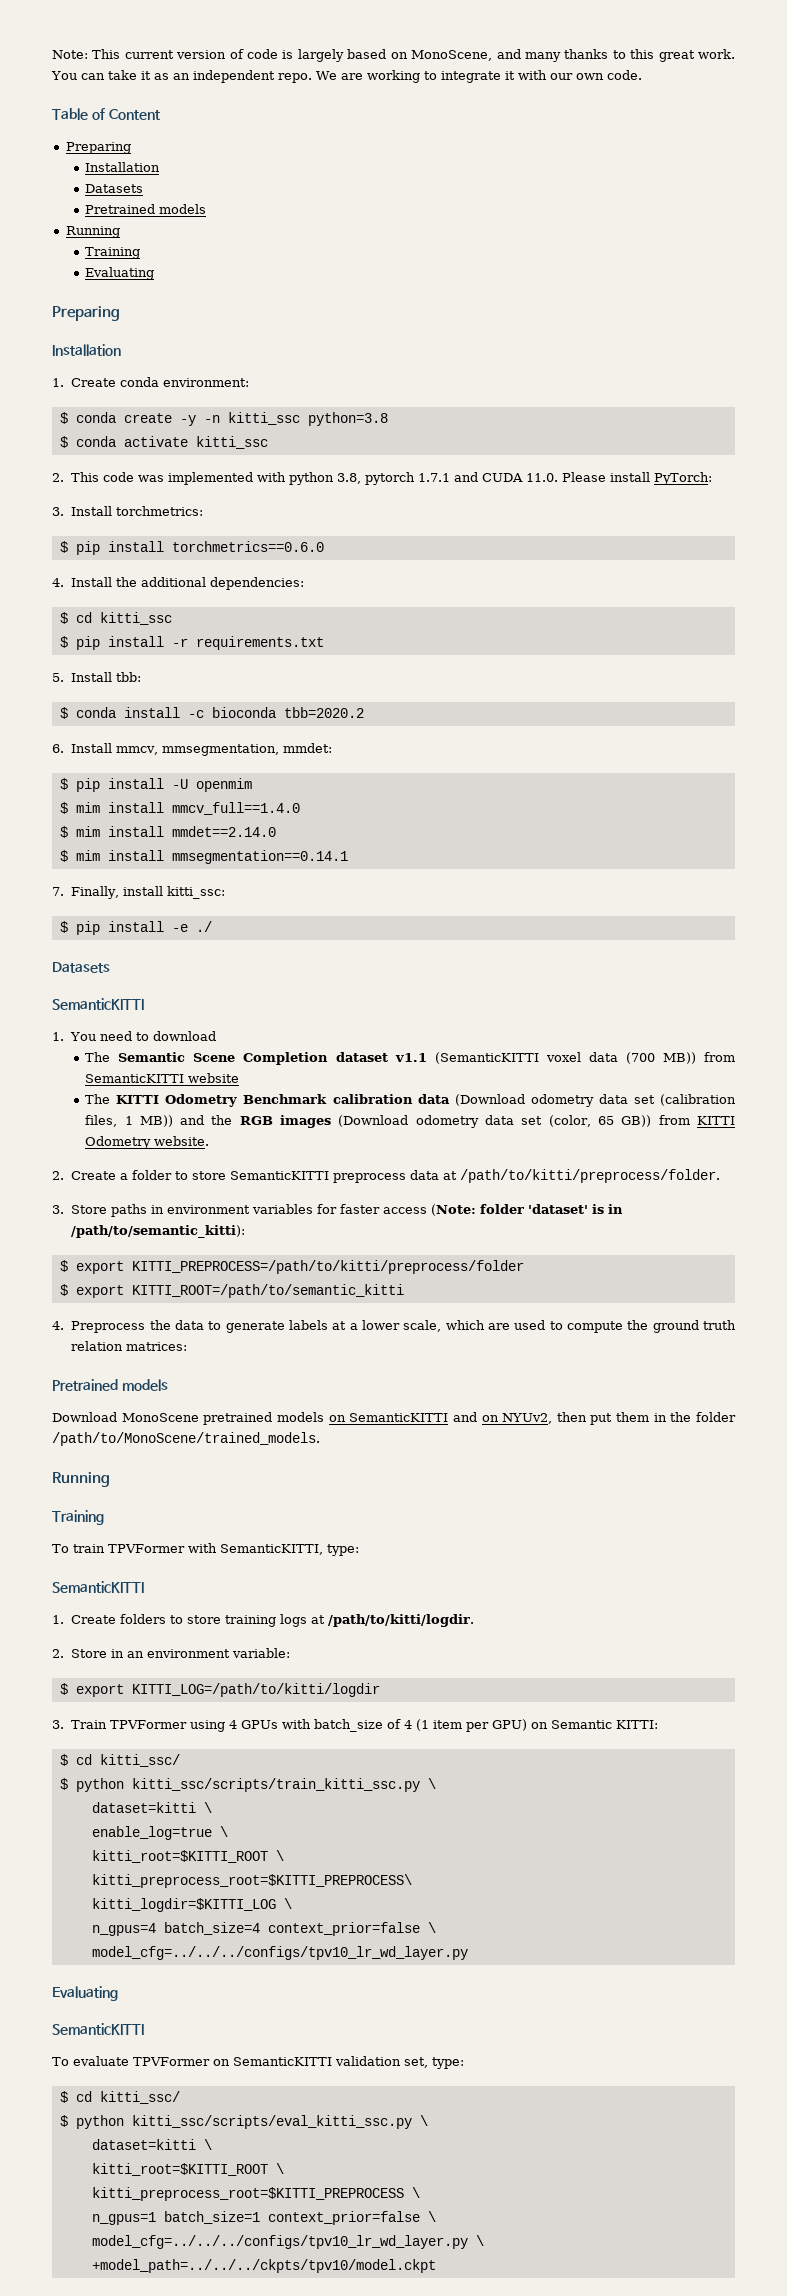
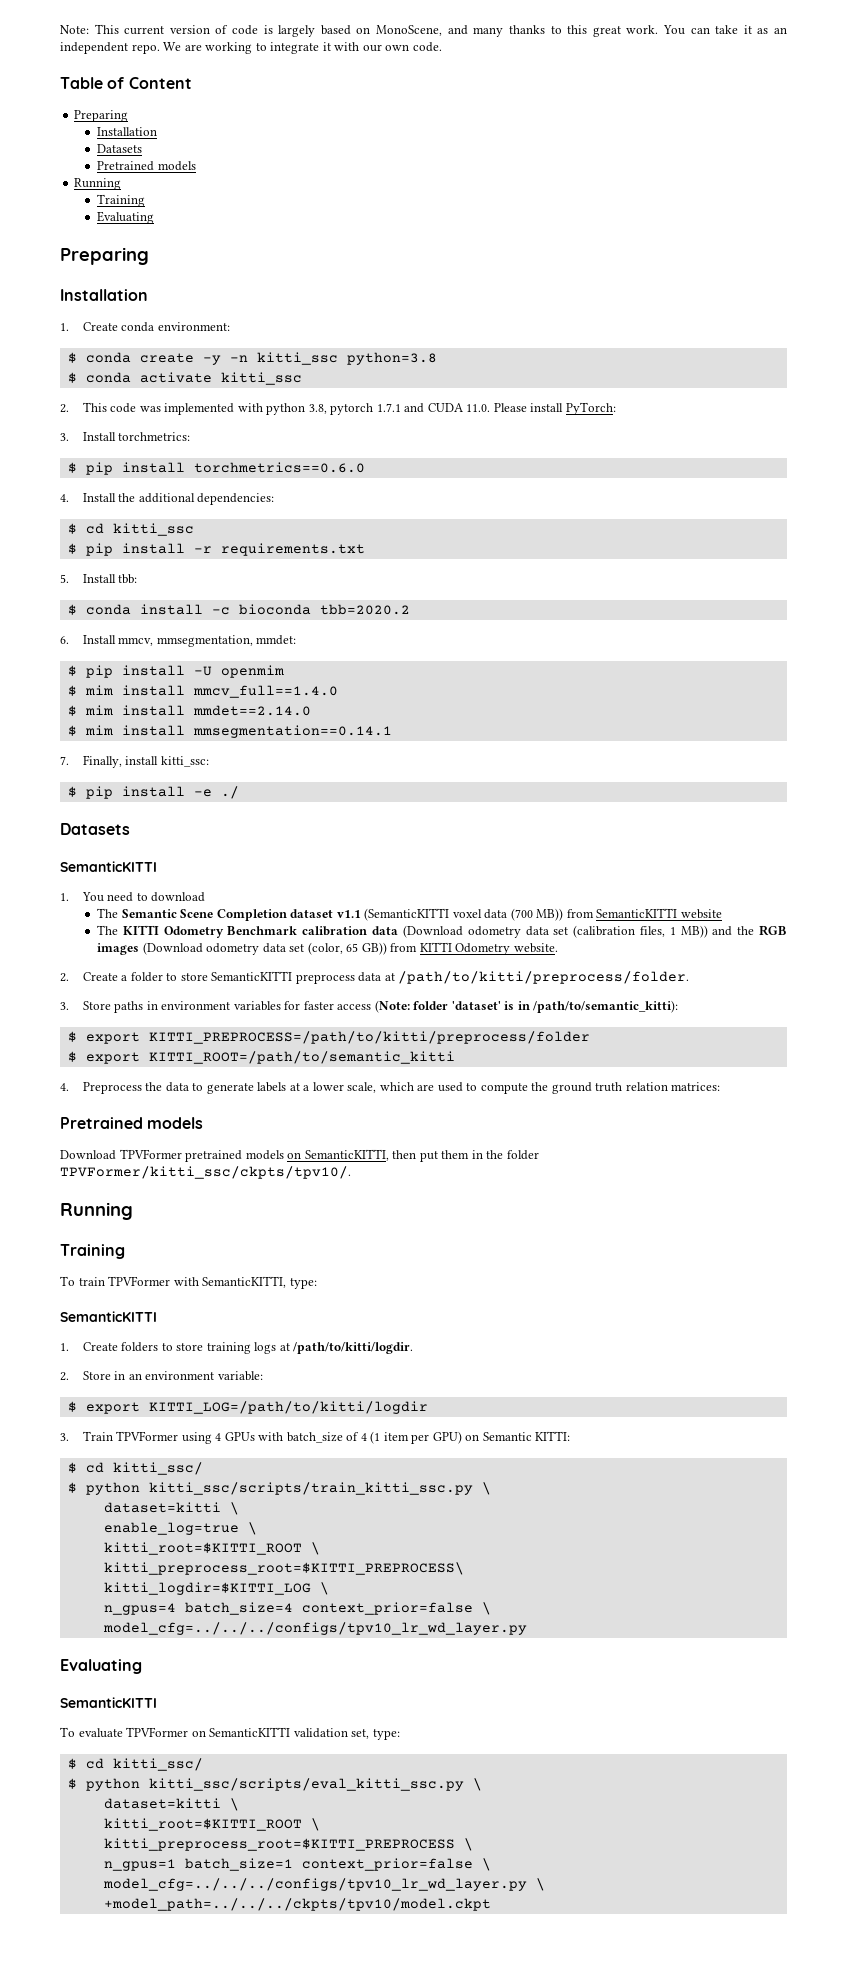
[121,1413,199,1422] MonoScene -> [119,1149,182,1159] TPVFormer
[349,1412,553,1424] SemanticKITTI and on NYUv2, -> [304,1149,389,1161] SemanticKITTI,
[52,1432,320,1446] /path/to/MonoScene/trained_models. -> [60,1166,351,1179] TPVFormer/kitti_ssc/ckpts/tpv10/.

